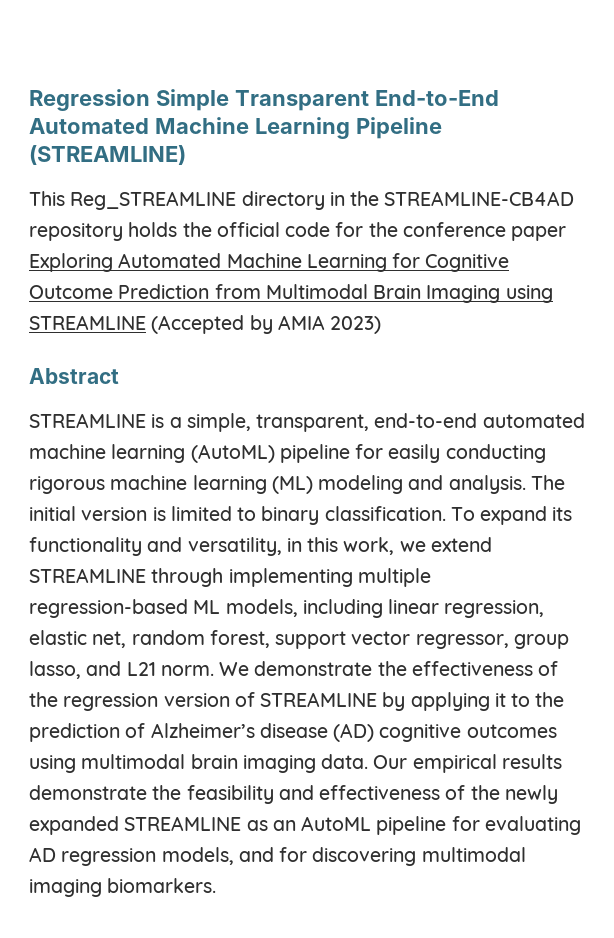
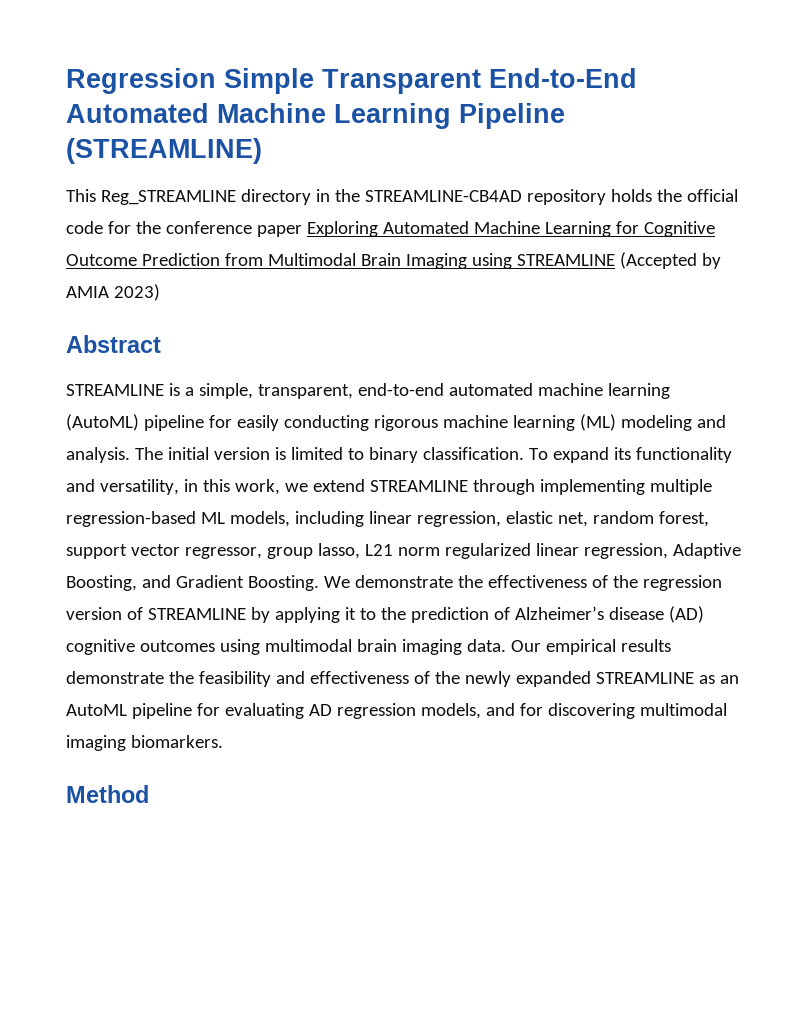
[86,661,214,676] and L21 norm. -> [364,543,741,559] [66,575,319,591] L21 norm regularized linear regression, Adaptive Boosting, and Gradient Boosting.
(217, 885) none -> [66,785,149,803] // Method

